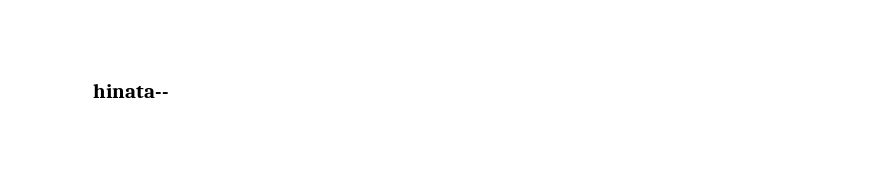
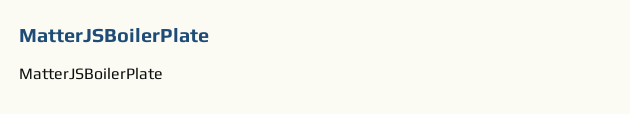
[93,83,169,98] hinata-- -> [19,28,209,43] [19,67,163,80] MatterJSBoilerPlate // MatterJSBoilerPlate

